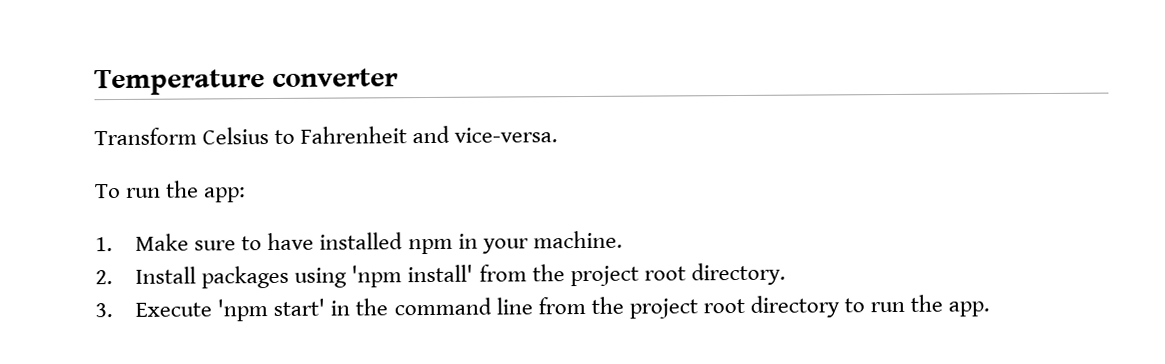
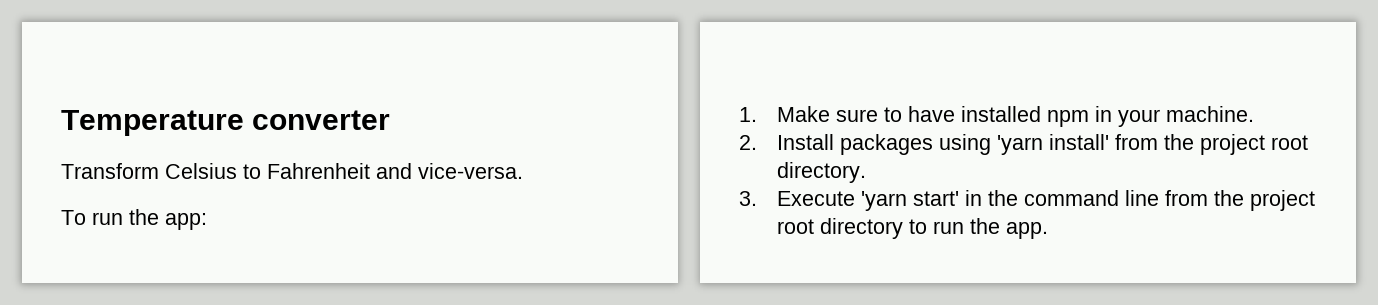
[351,265,403,288] 'npm -> [997,135,1044,155] 'yarn
[217,299,269,322] 'npm -> [861,191,908,211] 'yarn

